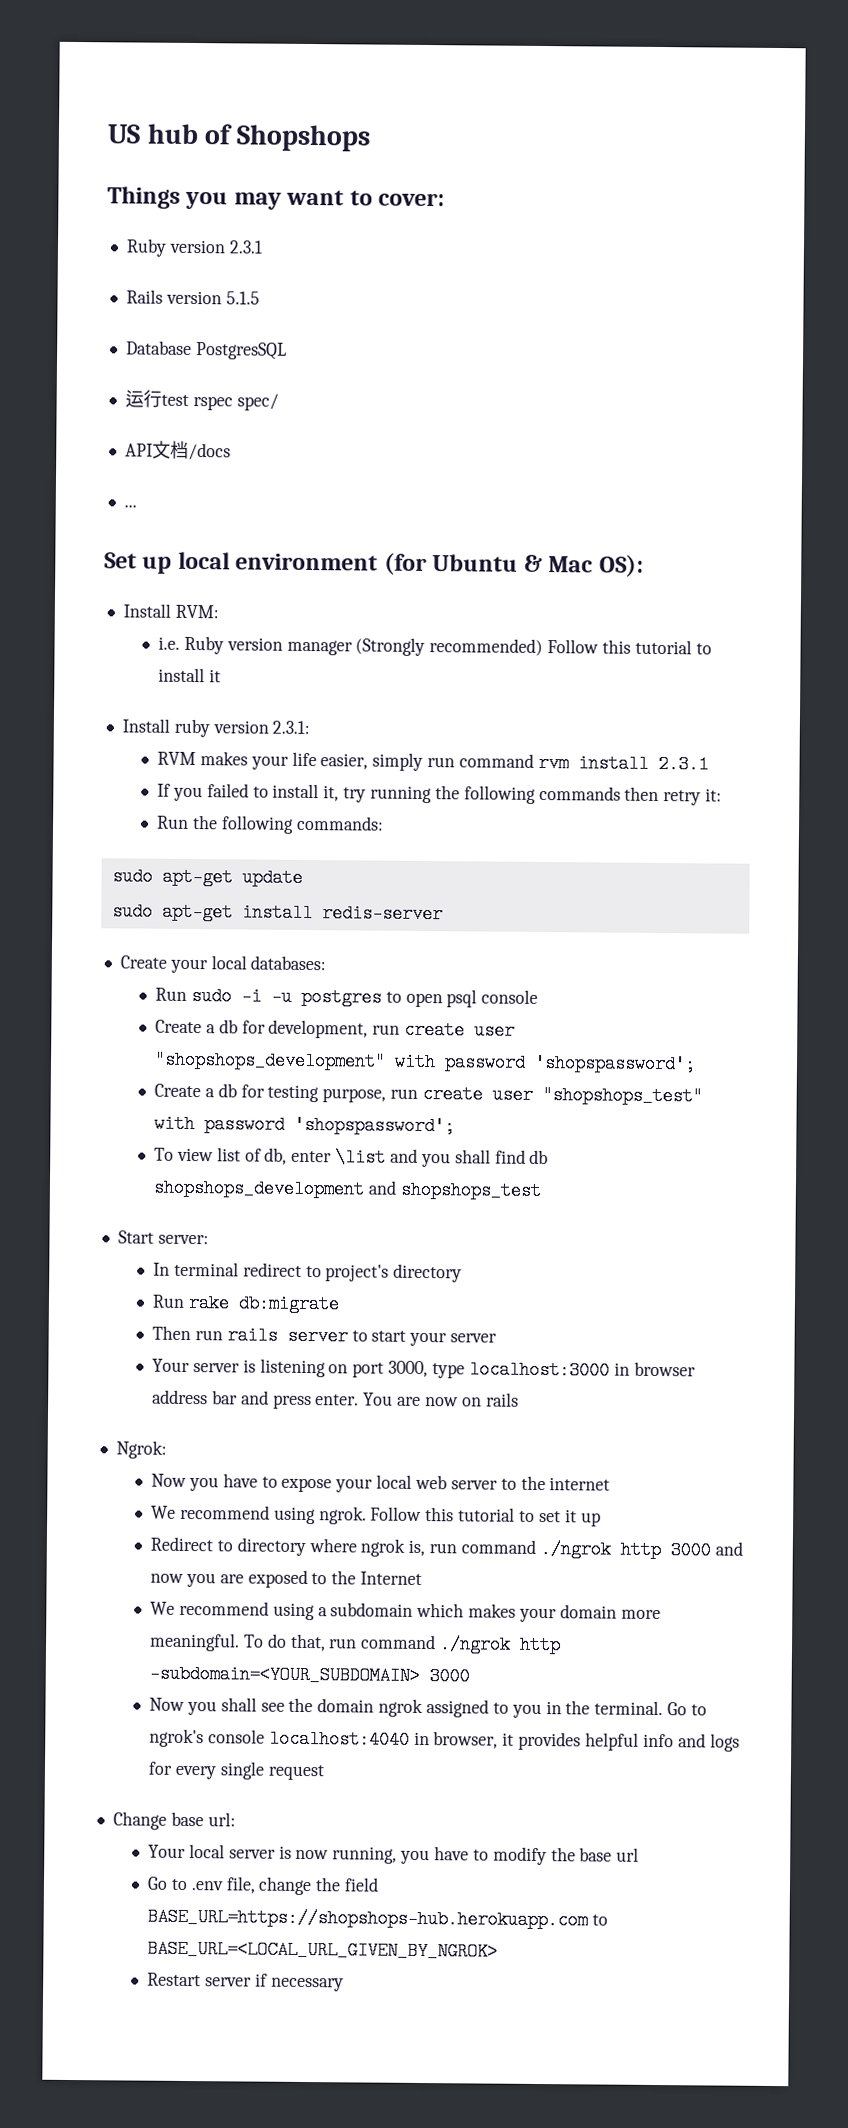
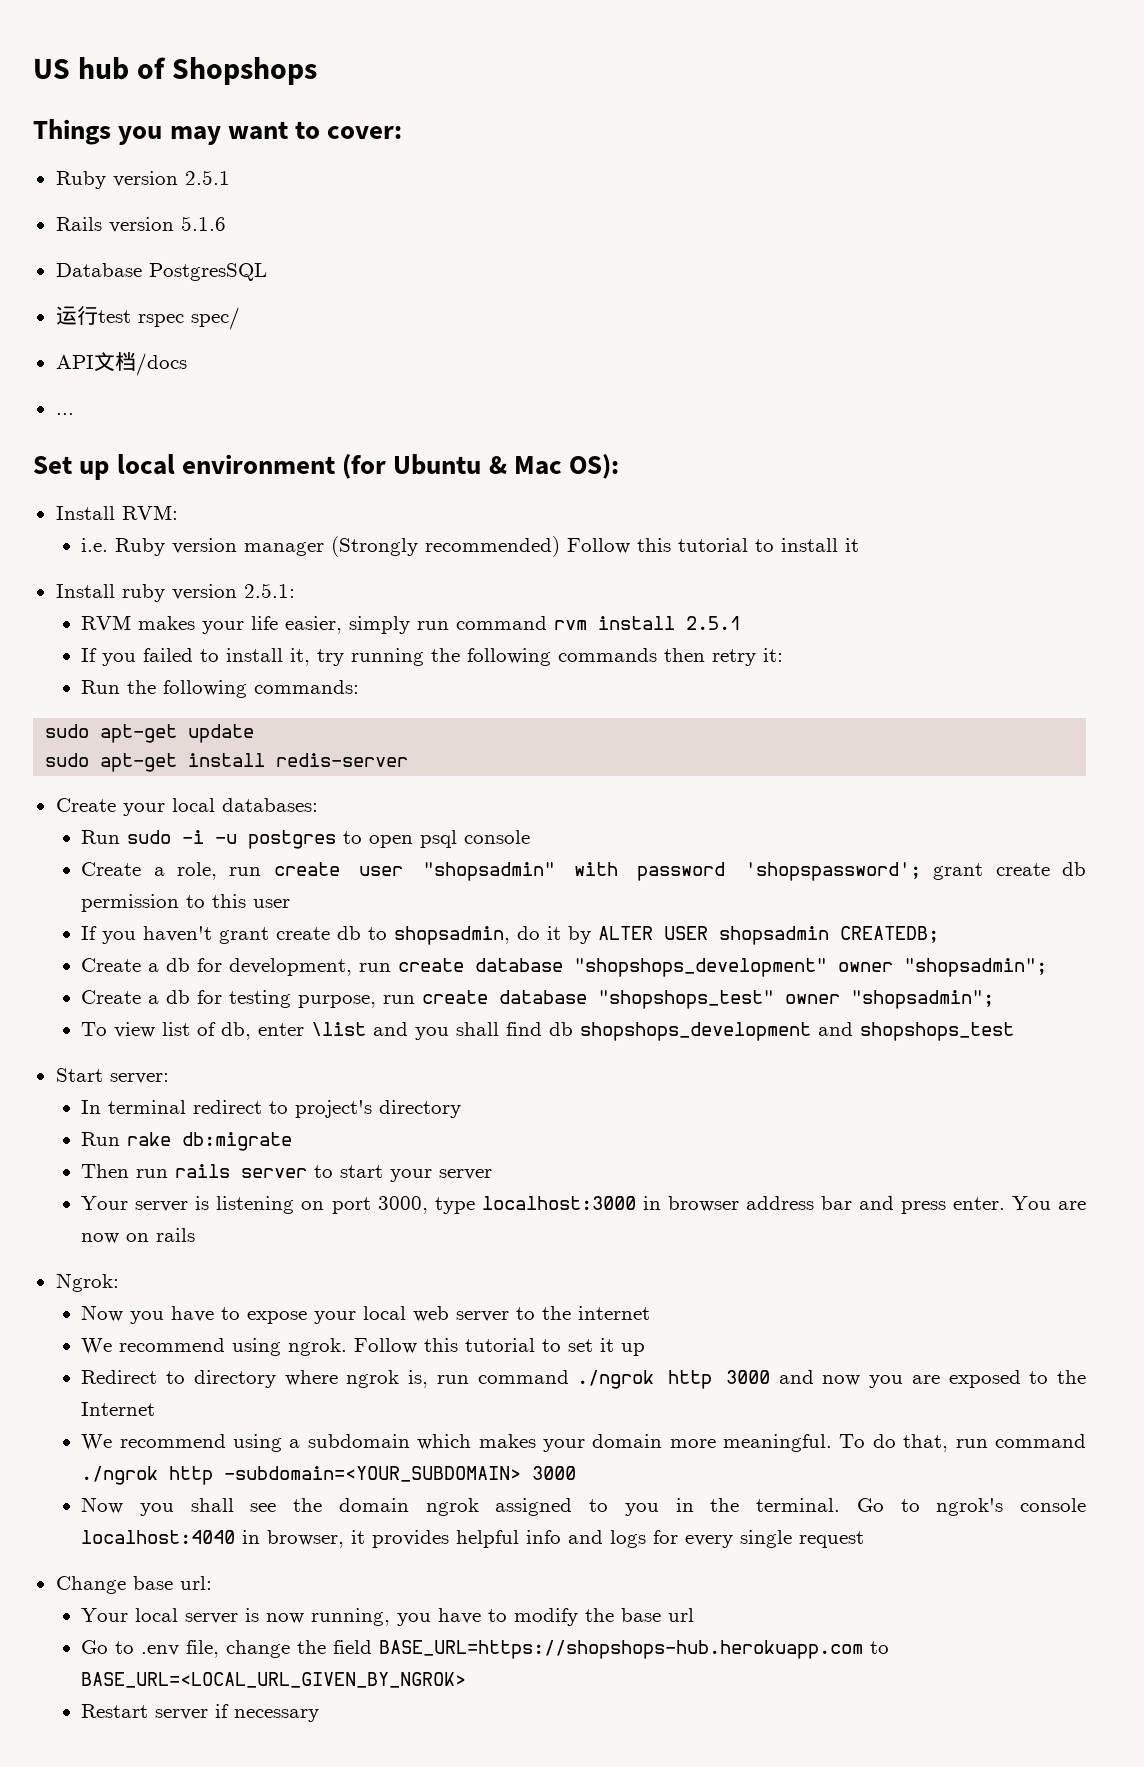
[228,240,263,254] 2.3.1 -> [184,170,230,185] 2.5.1
[225,291,260,305] 5.1.5 -> [180,216,226,231] 5.1.6
[272,720,311,735] 2.3.1: -> [243,583,295,598] 2.5.1:
[657,754,709,774] 2.3.1 -> [686,616,742,630] 2.5.1
(539, 996) none -> [81,862,1087,881] [81,894,291,912] [81,926,940,945] // Create a role, run create user "shopsadmin" with password 'shopspassword'; grant create db permission to this user // If you haven't grant create db to shopsadmin, do it by ALTER USER shopsadmin CREATEDB;
[474,1021,516,1040] [153,1050,696,1074] user "shopshops_development" with password 'shopspassword'; -> [475,958,1048,977] database "shopshops_development" owner "shopsadmin";
[491,1085,703,1106] [153,1114,455,1136] user "shopshops_test" with password 'shopspassword'; -> [499,990,995,1009] database "shopshops_test" owner "shopsadmin";

